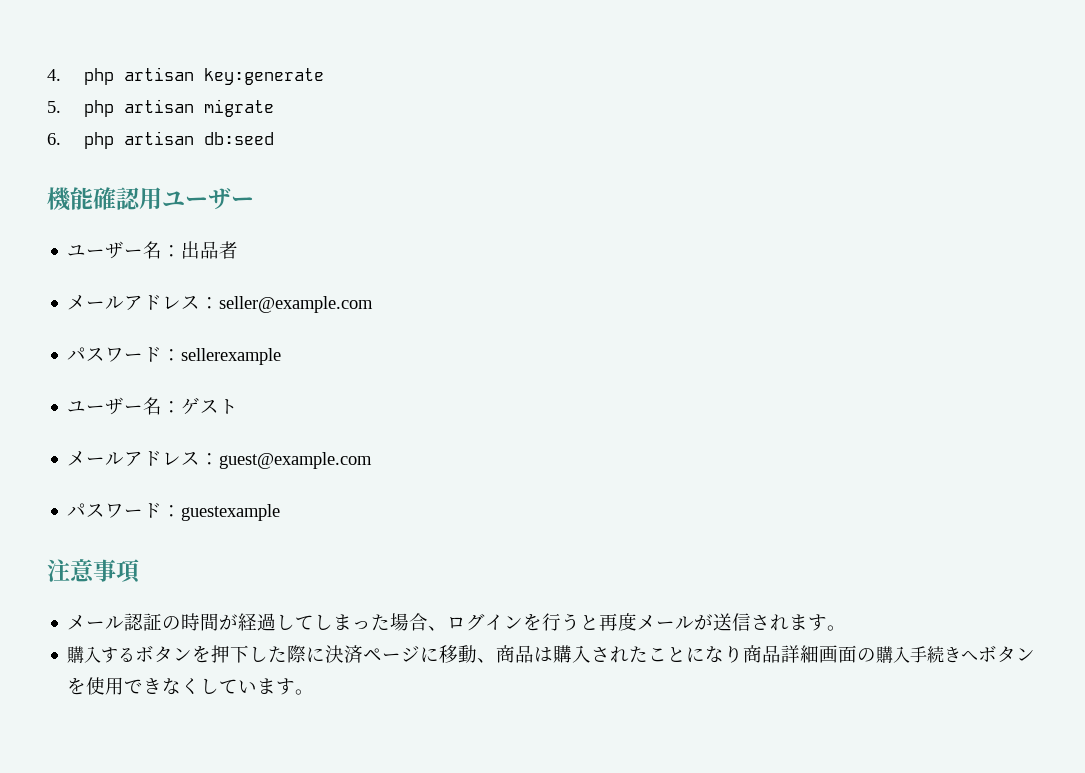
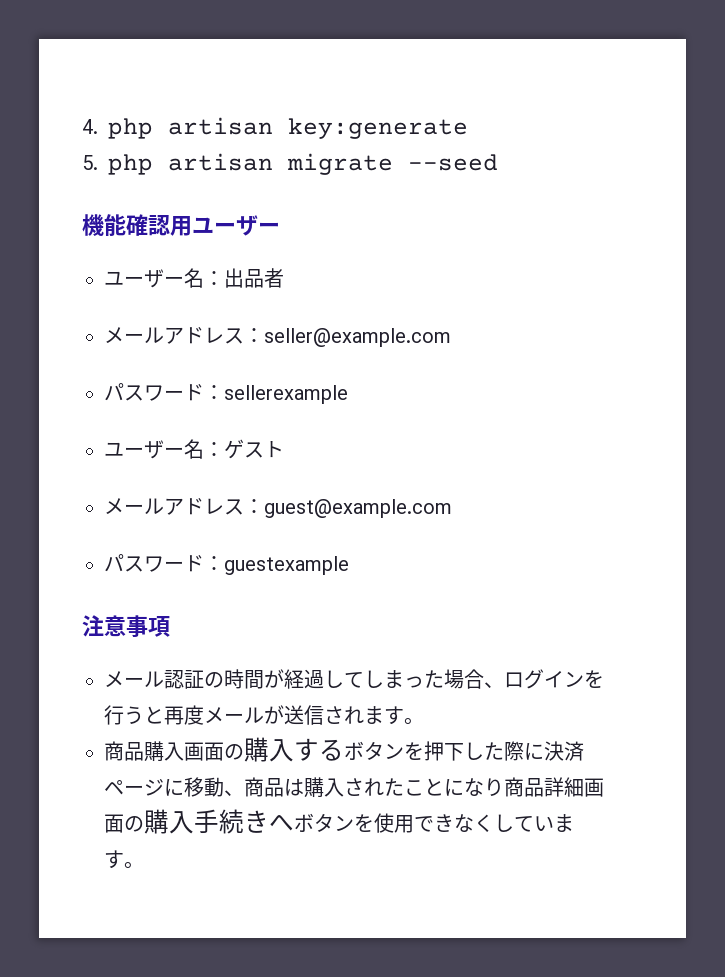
[47,131,274,149] // 6. php artisan db:seed -> [408,154,498,171] --seed
(847, 628) none -> [104,741,244,762] 商品購入画面の

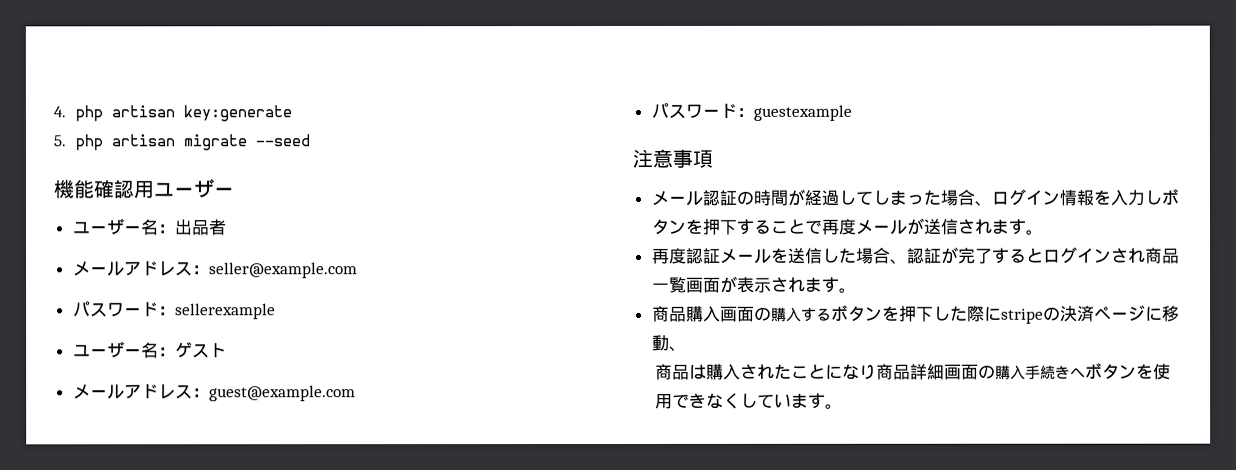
[584,670,604,688] [104,705,164,725] を行うと -> [1058,188,1179,206] [650,218,822,235] 情報を入力しボタンを押下することで
(424, 721) none -> [651,246,1180,264] [651,275,857,293] // 再度認証メールを送信した場合、認証が完了するとログインされ商品一覧画面が表示されます。
(544, 751) none -> [1000,306,1061,324] stripeの
(244, 793) none -> (687, 348) //

